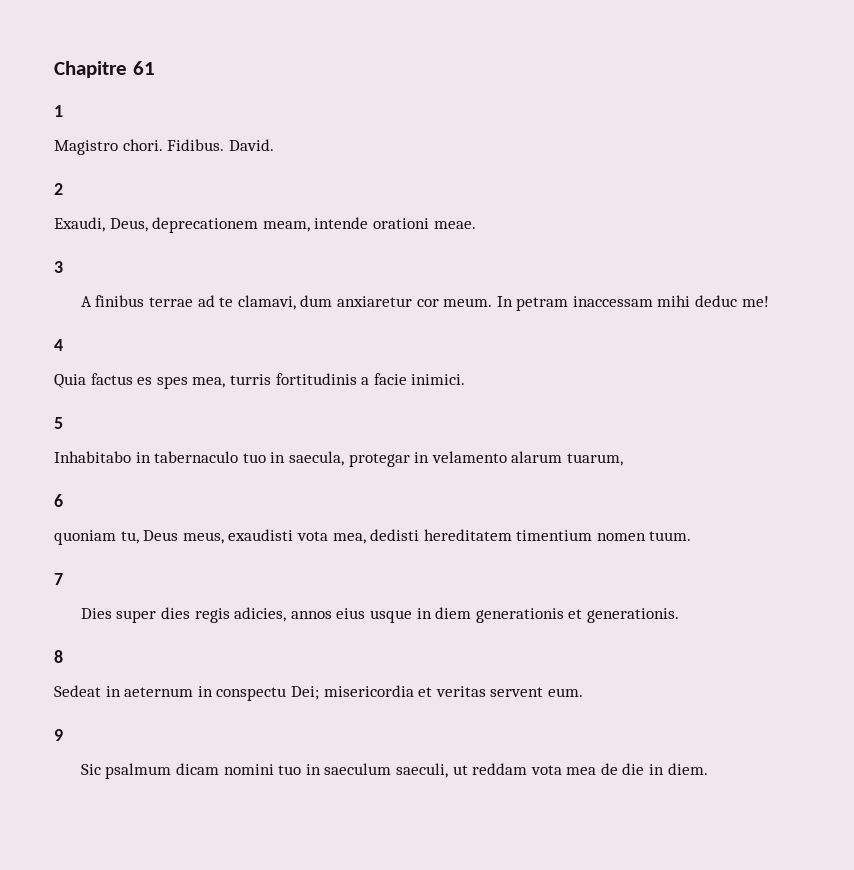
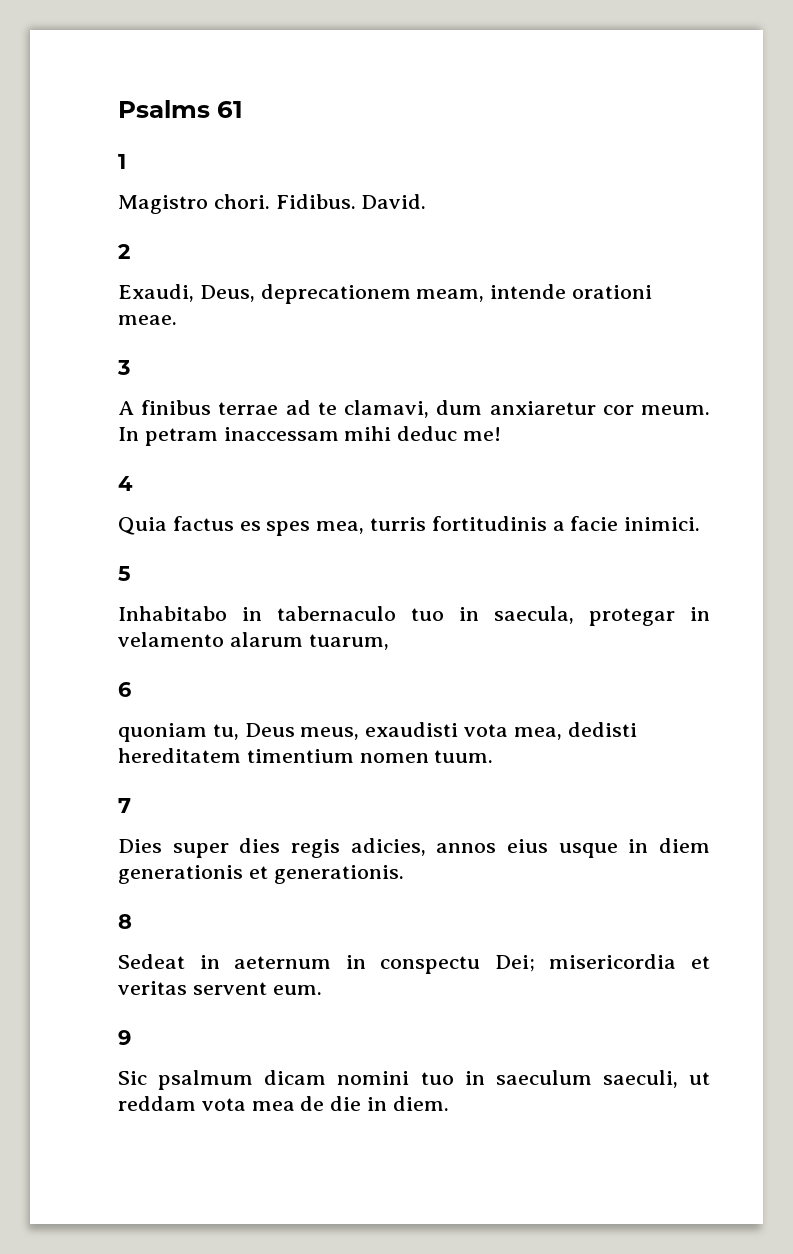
[54,61,127,78] Chapitre -> [118,100,210,118] Psalms

